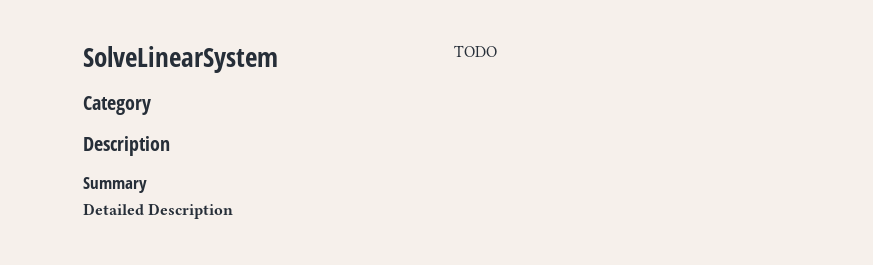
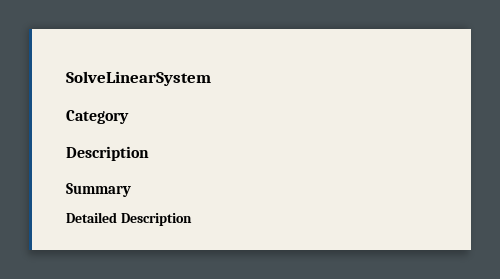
[454,45,497,57] // TODO -> (192, 219) none

